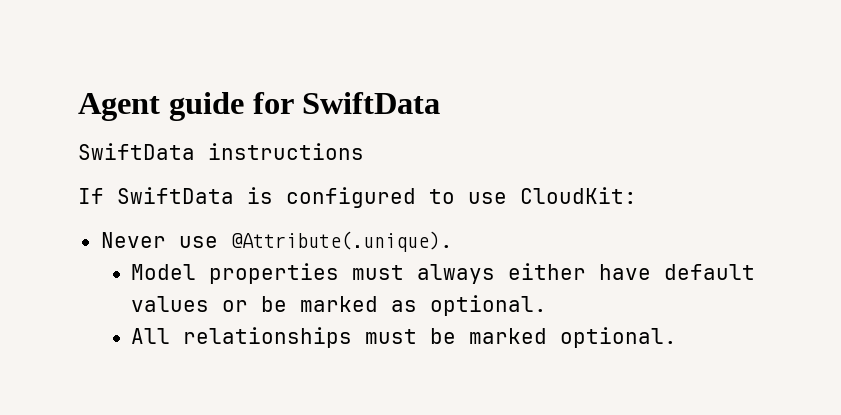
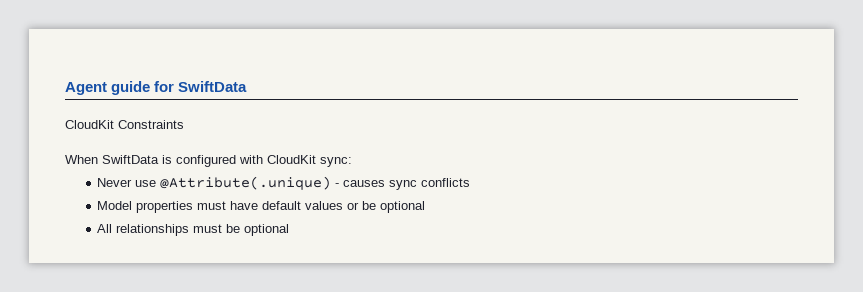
[78,143,364,160] [78,187,637,208] [100,231,453,252] SwiftData instructions // If SwiftData is configured to use CloudKit: // Never use @Attribute(.unique). -> [65,120,184,129] [65,155,352,167] [97,176,471,190] CloudKit Constraints // When SwiftData is configured with CloudKit sync: // Never use @Attribute(.unique) - causes sync conflicts
[417,263,587,284] always either -> (227, 205) none
[300,295,548,316] marked as optional. -> [380,201,426,213] optional
[469,327,678,348] marked optional. -> [244,224,290,236] optional

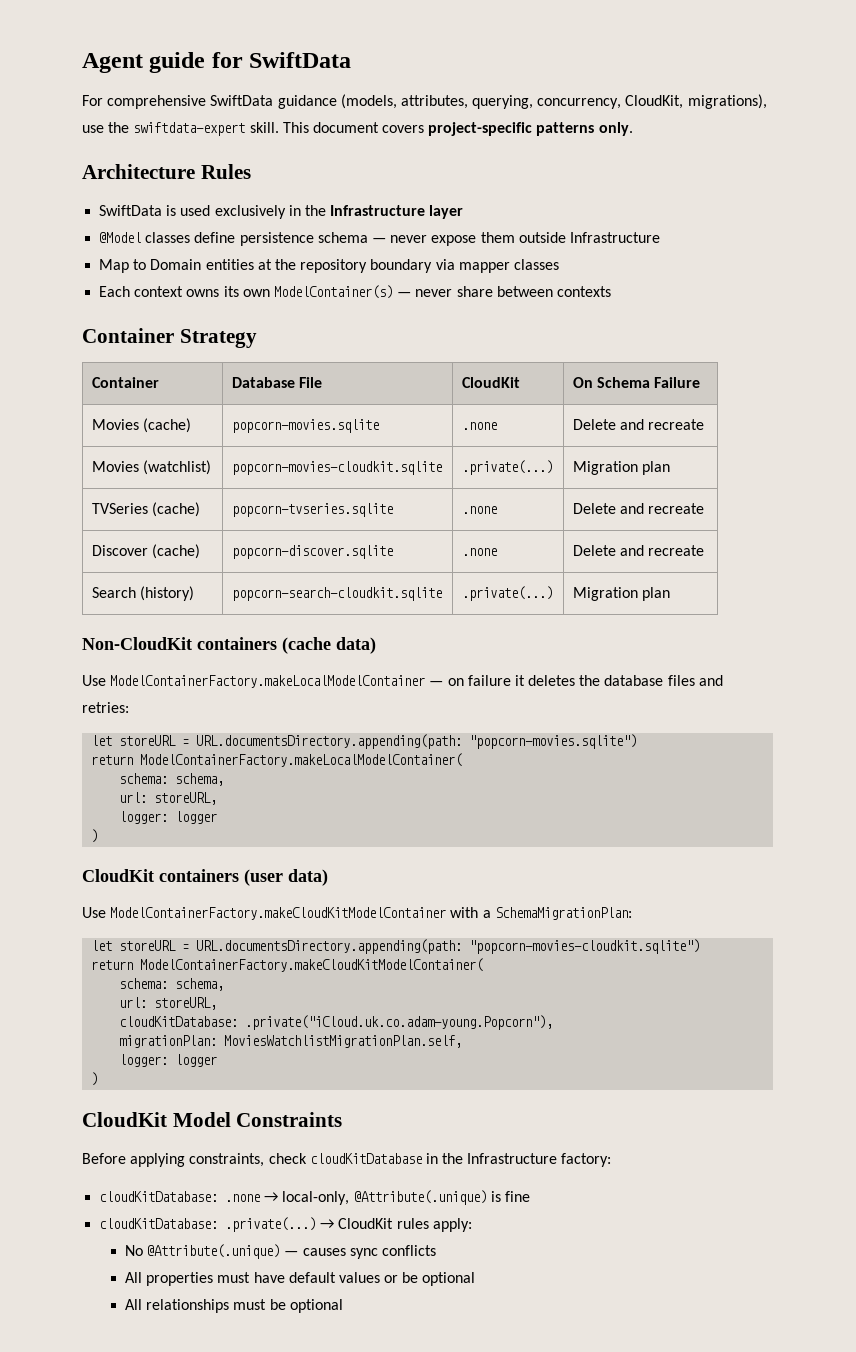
[65,120,184,129] [65,155,352,167] [97,176,340,190] CloudKit Constraints // When SwiftData is configured with CloudKit sync: // Never use @Attribute(.unique) - -> [82,94,767,109] [82,122,633,136] [82,164,251,179] [99,205,464,219] [99,232,660,246] [99,259,559,273] [99,285,611,299] [82,328,257,348] [91,377,159,388] [231,377,322,388] [461,377,520,388] [572,377,700,388] [91,418,191,433] [231,419,379,433] [461,422,497,430] [572,419,704,430] [91,460,211,475] [231,461,442,475] [461,460,553,475] [572,461,670,475] [91,502,200,517] [231,503,393,517] [461,506,497,514] [572,503,704,514] [91,544,200,559] [231,545,393,559] [461,548,497,556] [572,545,704,556] [91,586,194,601] [231,587,442,601] [461,586,553,601] [572,587,670,601] [82,637,376,654] [82,675,723,688] [82,702,129,713] [91,734,638,749] [91,753,463,767] [119,773,225,786] [119,792,218,805] [119,811,218,824] [91,829,99,843] [82,869,328,886] [82,907,632,920] [91,939,701,954] [91,958,484,972] [119,978,225,991] [119,997,218,1010] [119,1015,554,1030] [119,1035,463,1048] [119,1054,218,1067] [91,1072,99,1086] [82,1112,343,1127] [82,1153,612,1167] [99,1190,530,1205] [99,1217,472,1232] [125,1244,299,1259] For comprehensive SwiftData guidance (models, attributes, querying, concurrency, CloudKit, migrations), use the swiftdata-expert skill. This document covers project-specific patterns only. // Architecture Rules // SwiftData is used exclusively in the Infrastructure layer // @Model classes define persistence schema — never expose them outside Infrastructure // Map to Domain entities at the repository boundary via mapper classes // Each context owns its own ModelContainer(s) — never share between contexts // Container Strategy // Container | Database File | CloudKit | On Schema Failure // Movies (cache) | popcorn-movies.sqlite | .none | Delete and recreate // Movies (watchlist) | popcorn-movies-cloudkit.sqlite | .private(...) | Migration plan // TVSeries (cache) | popcorn-tvseries.sqlite | .none | Delete and recreate // Discover (cache) | popcorn-discover.sqlite | .none | Delete and recreate // Search (history) | popcorn-search-cloudkit.sqlite | .private(...) | Migration plan // Non-CloudKit containers (cache data) // Use ModelContainerFactory.makeLocalModelContainer — on failure it deletes the database files and retries: // let storeURL = URL.documentsDirectory.appending(path: "popcorn-movies.sqlite") // return ModelContainerFactory.makeLocalModelContainer( // schema: schema, // url: storeURL, // logger: logger // ) // CloudKit containers (user data) // Use ModelContainerFactory.makeCloudKitModelContainer with a SchemaMigrationPlan: // let storeURL = URL.documentsDirectory.appending(path: "popcorn-movies-cloudkit.sqlite") // return ModelContainerFactory.makeCloudKitModelContainer( // schema: schema, // url: storeURL, // cloudKitDatabase: .private("iCloud.uk.co.adam-young.Popcorn"), // migrationPlan: MoviesWatchlistMigrationPlan.self, // logger: logger // ) // CloudKit Model Constraints // Before applying constraints, check cloudKitDatabase in the Infrastructure factory: // cloudKitDatabase: .none → local-only, @Attribute(.unique) is fine // cloudKitDatabase: .private(...) → CloudKit rules apply: // No @Attribute(.unique) —
[97,201,133,210] Model -> [125,1272,143,1283] All

